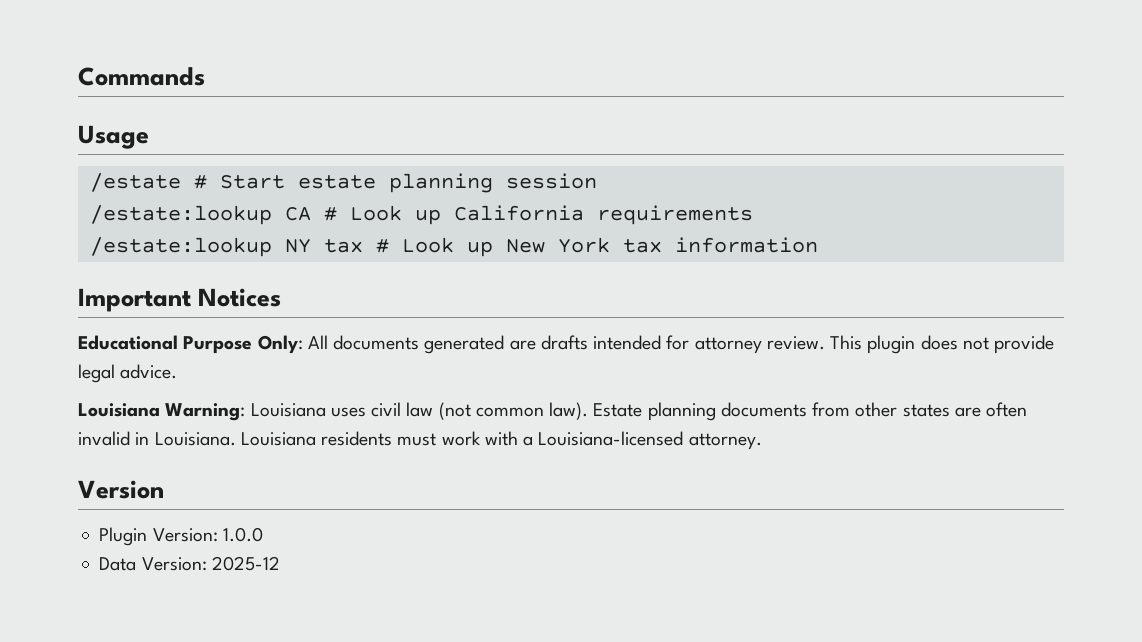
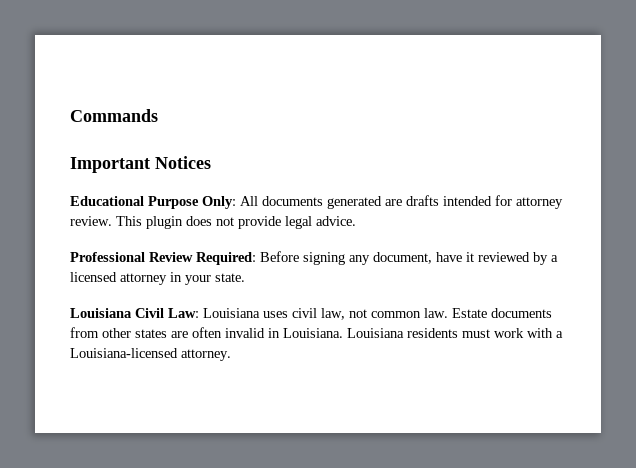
[78,125,149,149] [89,173,597,193] [89,205,753,225] [89,237,818,257] // Usage // /estate # Start estate planning session // /estate:lookup CA # Look up California requirements // /estate:lookup NY tax # Look up New York tax information -> (158, 115) none
[78,403,246,421] // Louisiana Warning: -> [70,251,558,265] [70,272,245,285] [70,308,199,318] // Professional Review Required: Before signing any document, have it reviewed by a licensed attorney in your state. // Louisiana Civil Law:
[406,402,716,421] law (not common law). Estate planning -> [321,308,487,320] law, not common law. Estate
[78,480,164,499] [99,527,263,546] [99,556,280,571] // Version // Plugin Version: 1.0.0 // Data Version: 2025-12 -> (231, 355) none

